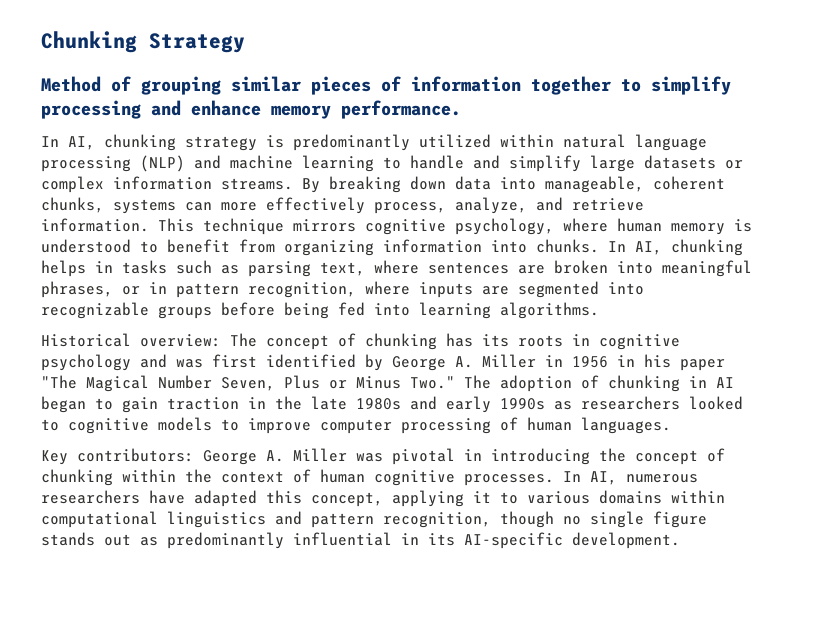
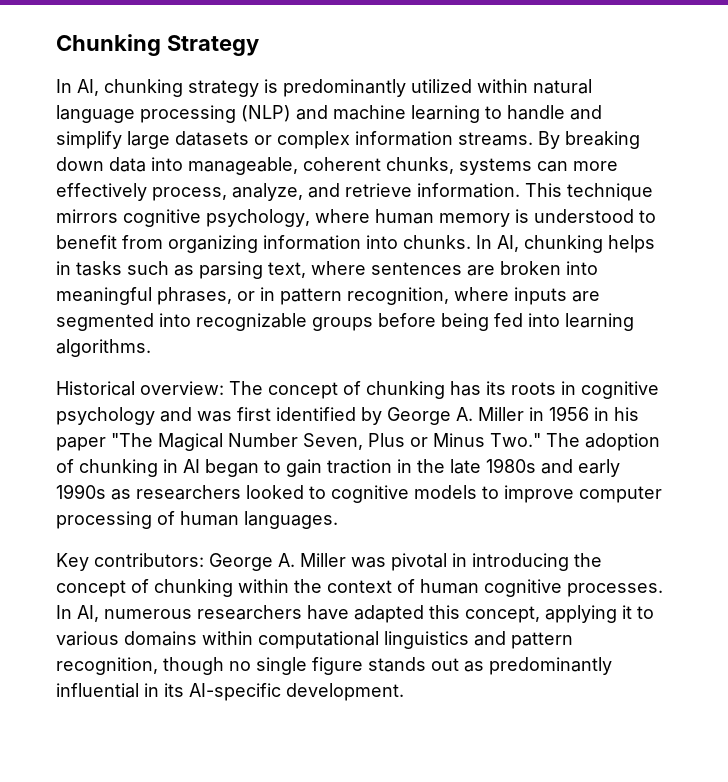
[41,76,731,95] [41,100,461,119] // Method of grouping similar pieces of information together to simplify processing and enhance memory performance. -> (259, 45) none

